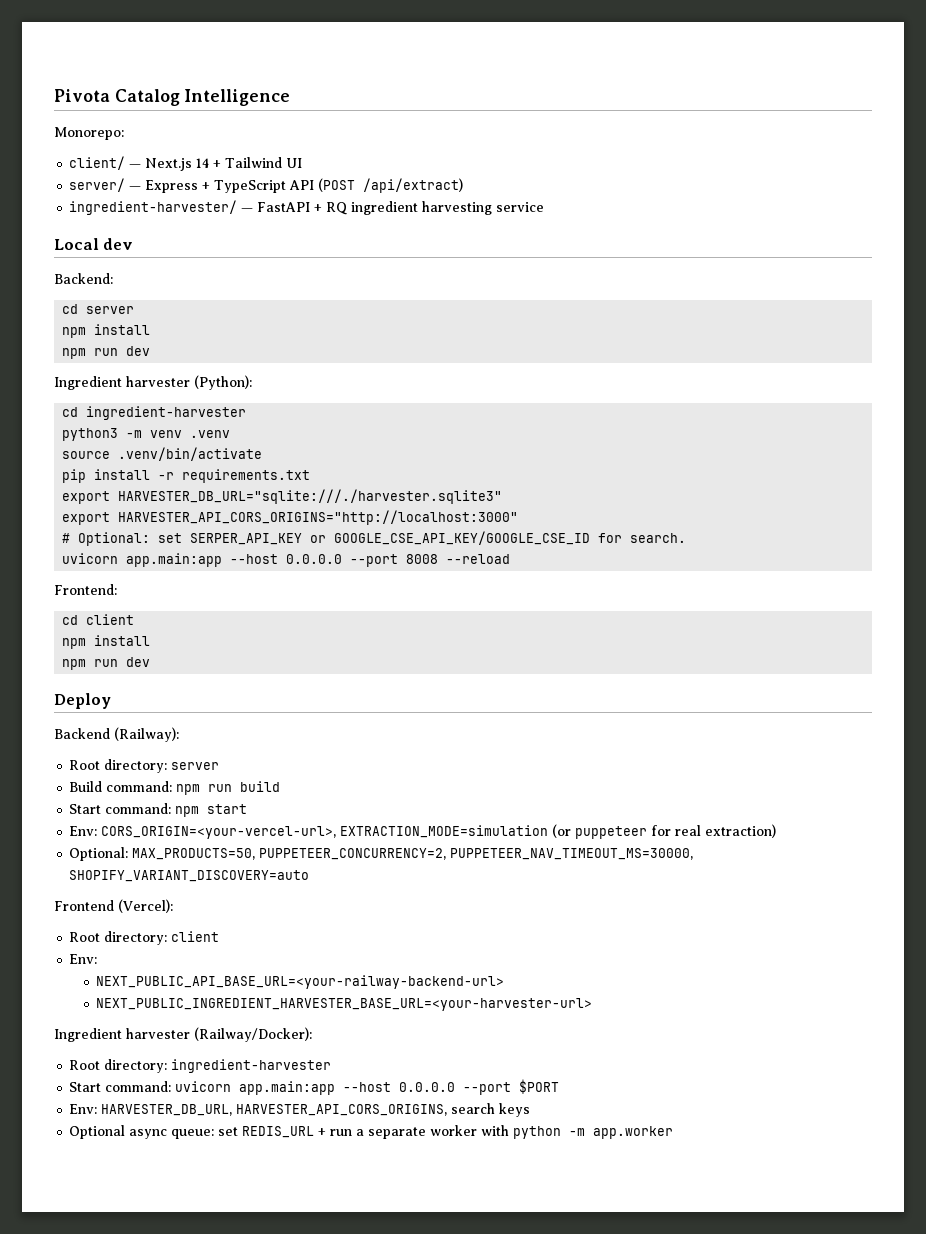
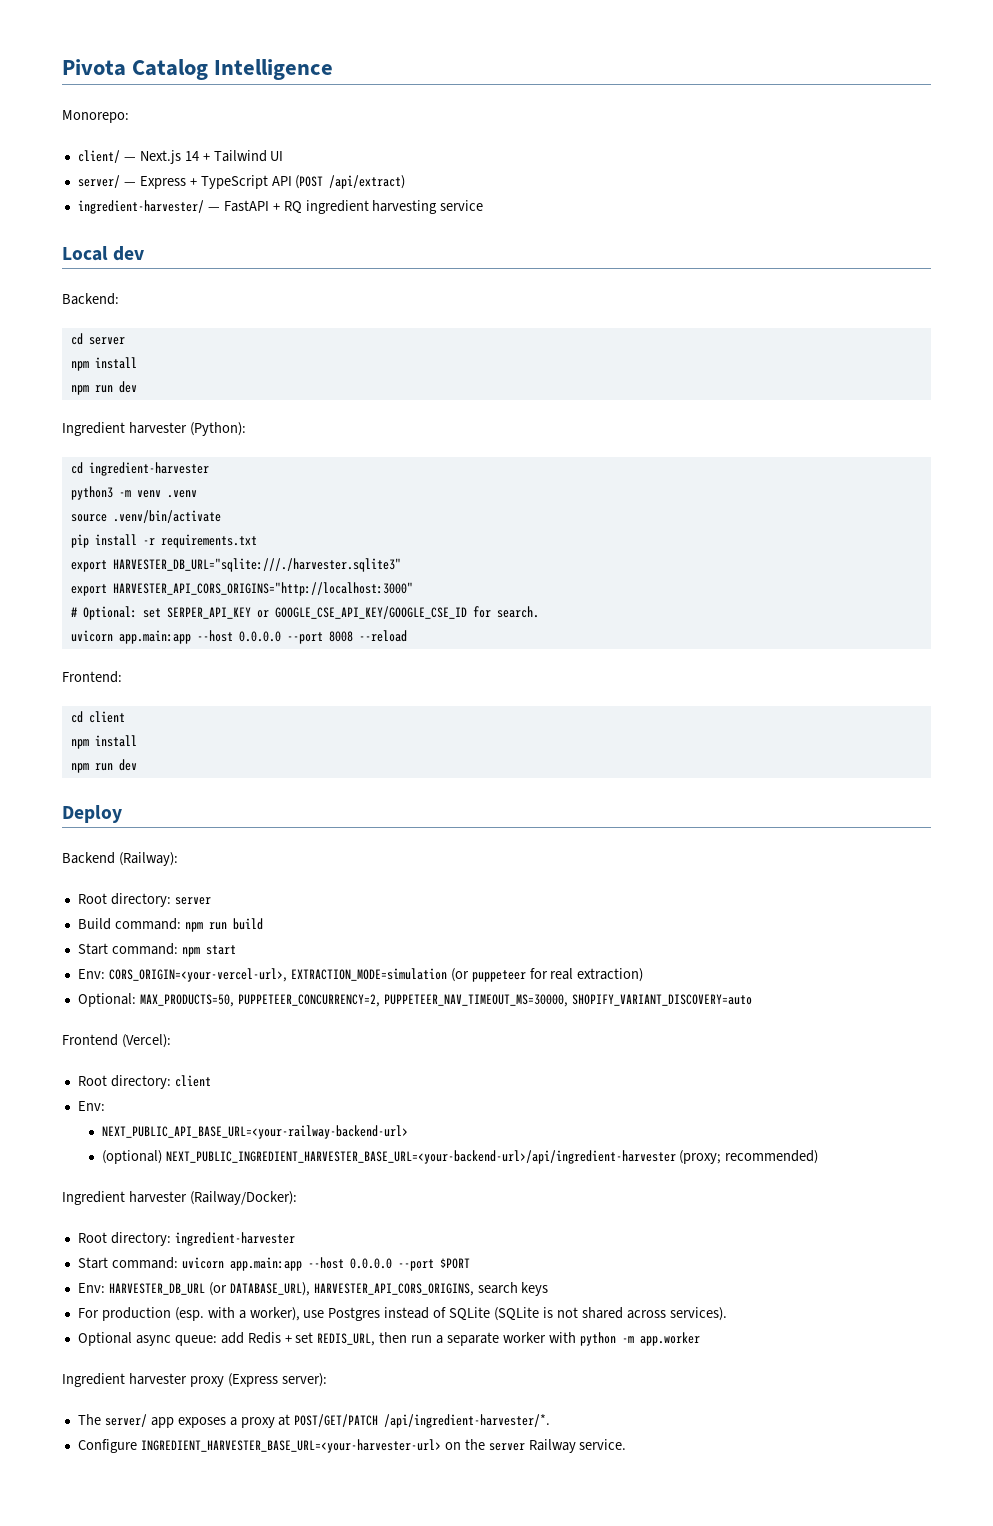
[96,998,593,1011] NEXT_PUBLIC_INGREDIENT_HARVESTER_BASE_URL=<your-harvester-url> -> [101,1150,819,1164] (optional) NEXT_PUBLIC_INGREDIENT_HARVESTER_BASE_URL=<your-backend-url>/api/ingredient-harvester (proxy; recommended)
[101,1104,233,1116] HARVESTER_DB_URL, -> [108,1282,310,1296] HARVESTER_DB_URL (or DATABASE_URL),
[69,1125,327,1139] Optional async queue: set REDIS_URL + -> [77,1307,727,1321] [77,1332,408,1346] For production (esp. with a worker), use Postgres instead of SQLite (SQLite is not shared across services). // Optional async queue: add Redis + set REDIS_URL, then
(674, 1132) none -> [62,1373,327,1387] [77,1414,551,1428] [77,1439,627,1453] // Ingredient harvester proxy (Express server): // The server/ app exposes a proxy at POST/GET/PATCH /api/ingredient-harvester/*. // Configure INGREDIENT_HARVESTER_BASE_URL=<your-harvester-url> on the server Railway service.

